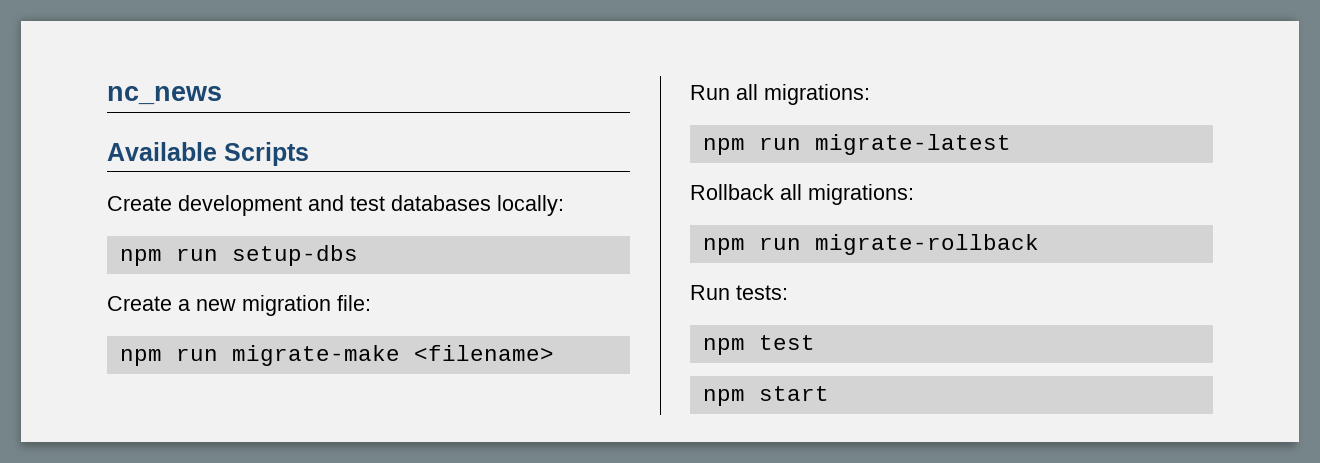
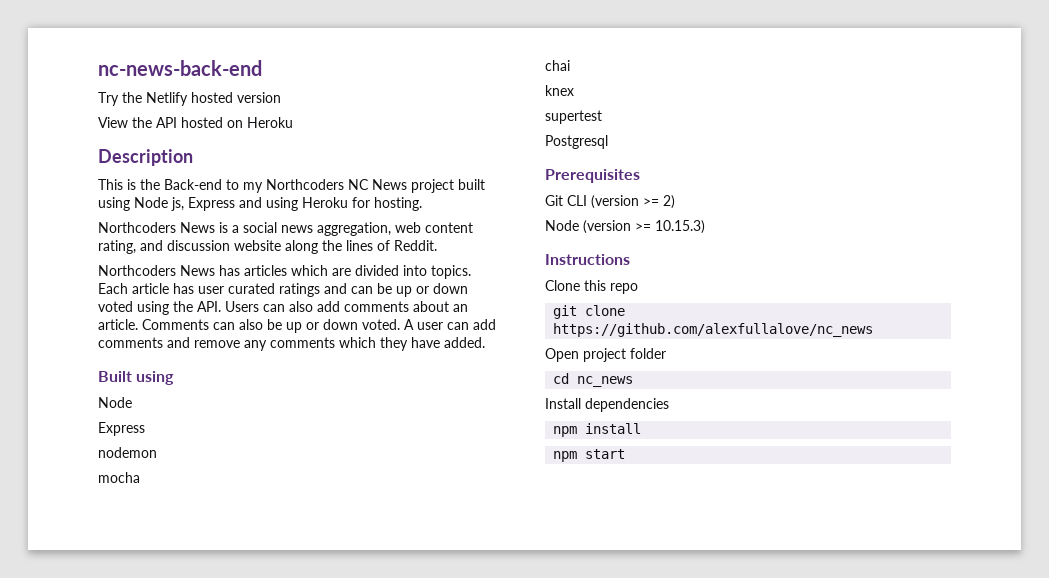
[107,86,222,105] [107,142,309,166] [107,195,564,216] [119,245,358,266] [107,295,371,316] [119,345,554,366] [690,84,870,105] [702,134,1011,155] [690,184,914,205] [702,234,1039,255] [690,285,788,300] [702,335,815,355] nc_news // Available Scripts // Create development and test databases locally: // npm run setup-dbs // Create a new migration file: // npm run migrate-make <filename> // Run all migrations: // npm run migrate-latest // Rollback all migrations: // npm run migrate-rollback // Run tests: // npm test -> [98,60,262,76] [98,92,281,106] [98,117,293,128] [98,149,193,166] [98,179,485,193] [98,197,422,211] [98,222,473,236] [98,240,437,254] [98,265,471,279] [98,283,468,297] [98,301,468,315] [98,319,496,333] [98,337,485,351] [98,371,175,385] [98,397,132,408] [98,422,145,436] [98,447,157,458] [98,472,140,483] [545,60,570,71] [545,85,574,96] [545,110,602,124] [545,135,608,149] [545,169,640,183] [545,195,675,209] [545,220,705,234] [545,254,630,265] [545,280,638,294] [553,305,626,319] [553,323,874,337] [545,348,666,362] [553,373,634,387] [545,398,669,412] [553,423,642,437] nc-news-back-end // Try the Netlify hosted version // View the API hosted on Heroku // Description // This is the Back-end to my Northcoders NC News project built using Node js, Express and using Heroku for hosting. // Northcoders News is a social news aggregation, web content rating, and discussion website along the lines of Reddit. // Northcoders News has articles which are divided into topics. Each article has user curated ratings and can be up or down voted using the API. Users can also add comments about an article. Comments can also be up or down voted. A user can add comments and remove any comments which they have added. // Built using // Node // Express // nodemon // mocha // chai // knex // supertest // Postgresql // Prerequisites // Git CLI (version >= 2) // Node (version >= 10.15.3) // Instructions // Clone this repo // git clone https://github.com/alexfullalove/nc_news // Open project folder // cd nc_news // Install dependencies // npm install

